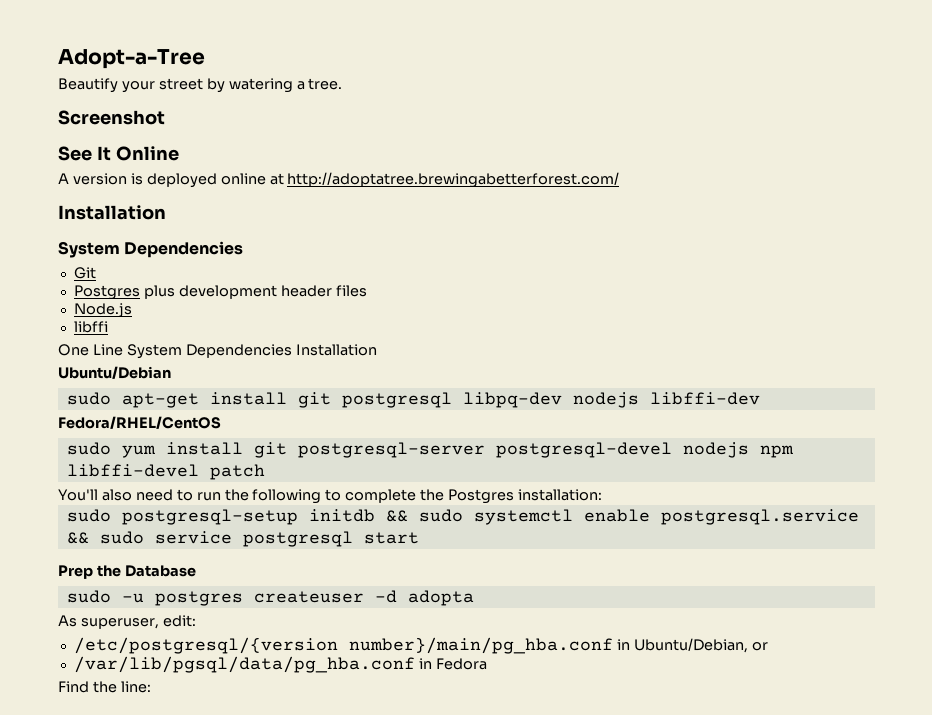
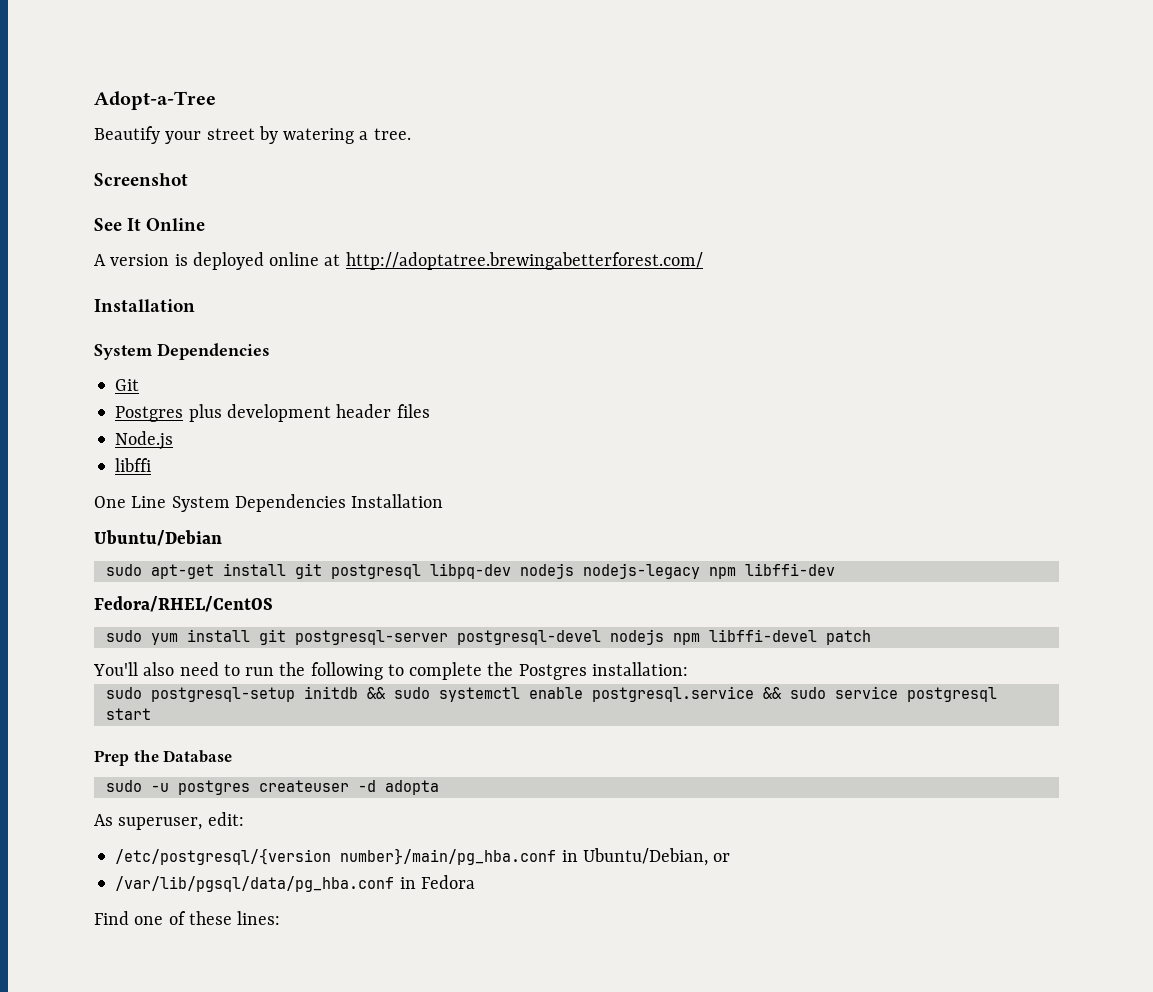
(639, 400) none -> [582,563,736,579] nodejs-legacy npm
[92,681,151,693] the line: -> [134,911,281,925] one of these lines:

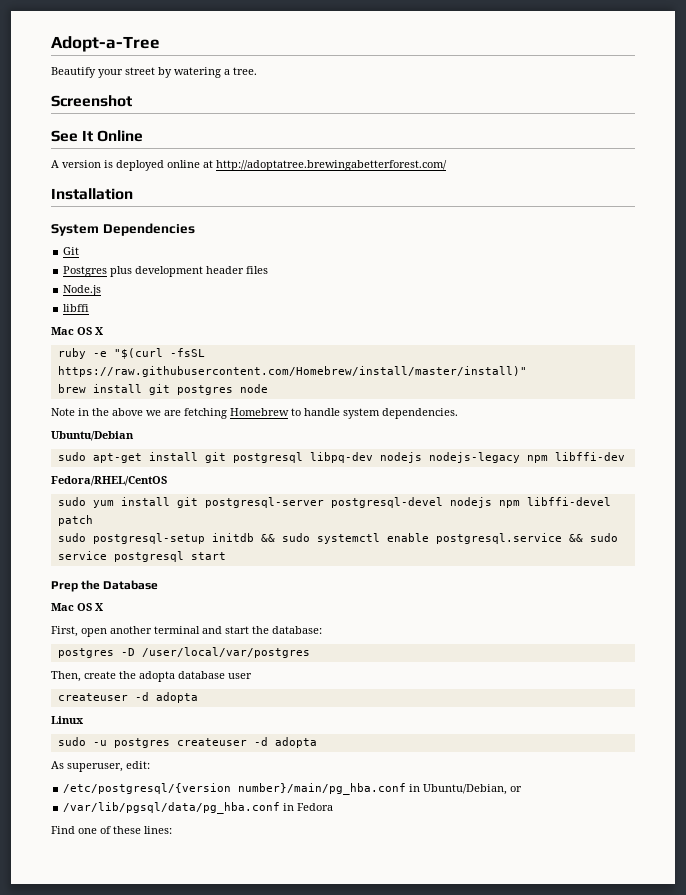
[94,494,444,512] One Line System Dependencies Installation -> [51,327,103,335] [57,348,205,359] [57,366,527,377] [57,384,268,395] [51,408,458,419] Mac OS X // ruby -e "$(curl -fsSL https://raw.githubusercontent.com/Homebrew/install/master/install)" // brew install git postgres node // Note in the above we are fetching Homebrew to handle system dependencies.
[93,662,688,680] // You'll also need to run the following to complete the Postgres installation: -> (93, 520) none
(233, 756) none -> [51,603,103,611] [51,626,322,637] [57,647,310,658] [51,671,252,682] [57,692,198,703] [51,716,84,724] // Mac OS X // First, open another terminal and start the database: // postgres -D /user/local/var/postgres // Then, create the adopta database user // createuser -d adopta // Linux

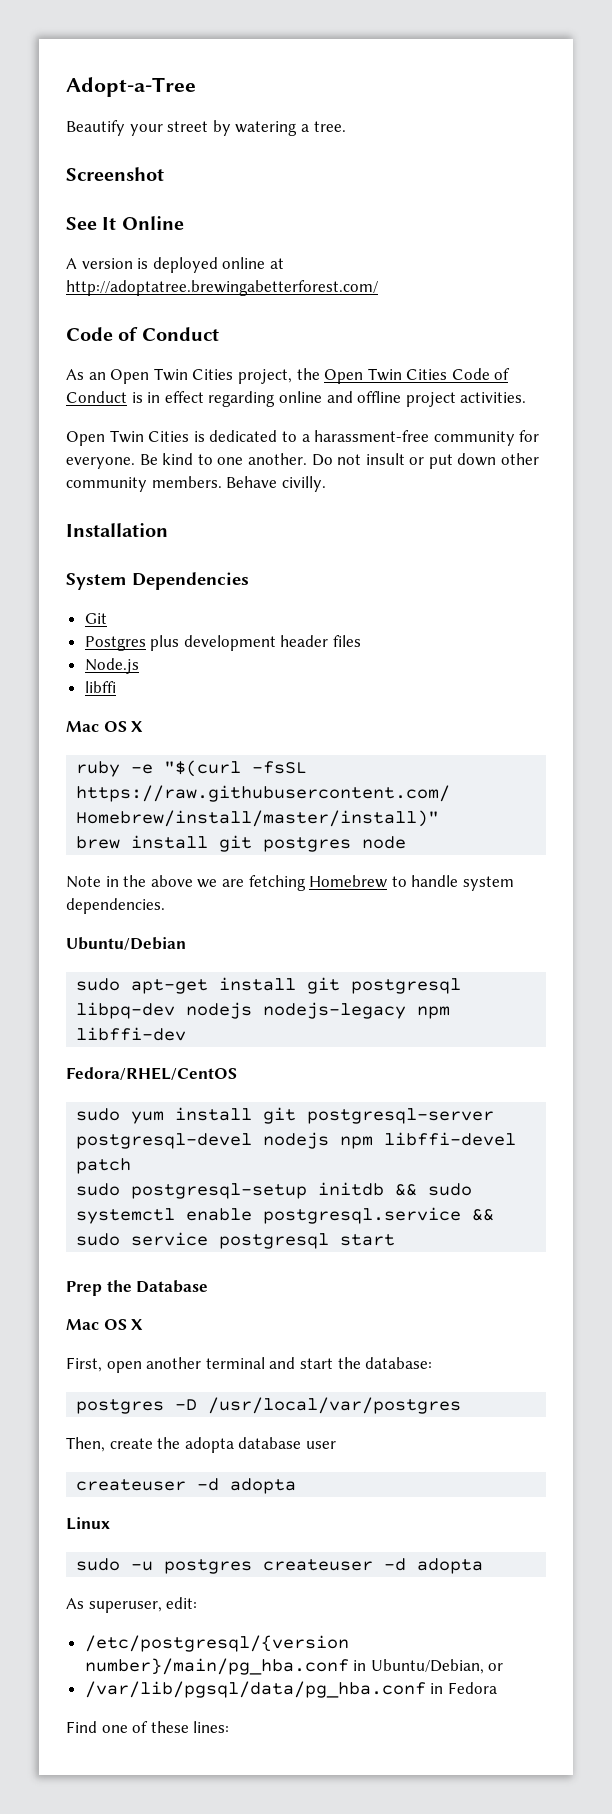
(447, 165) none -> [66,327,219,341] [66,368,511,384] [66,391,527,407] [66,430,540,446] [66,453,540,469] [66,476,326,492] // Code of Conduct // As an Open Twin Cities project, the Open Twin Cities Code of Conduct is in effect regarding online and offline project activities. // Open Twin Cities is dedicated to a harassment-free community for everyone. Be kind to one another. Do not insult or put down other community members. Behave civilly.
[141,647,310,658] /user/local/var/postgres -> [208,1397,462,1414] /usr/local/var/postgres

